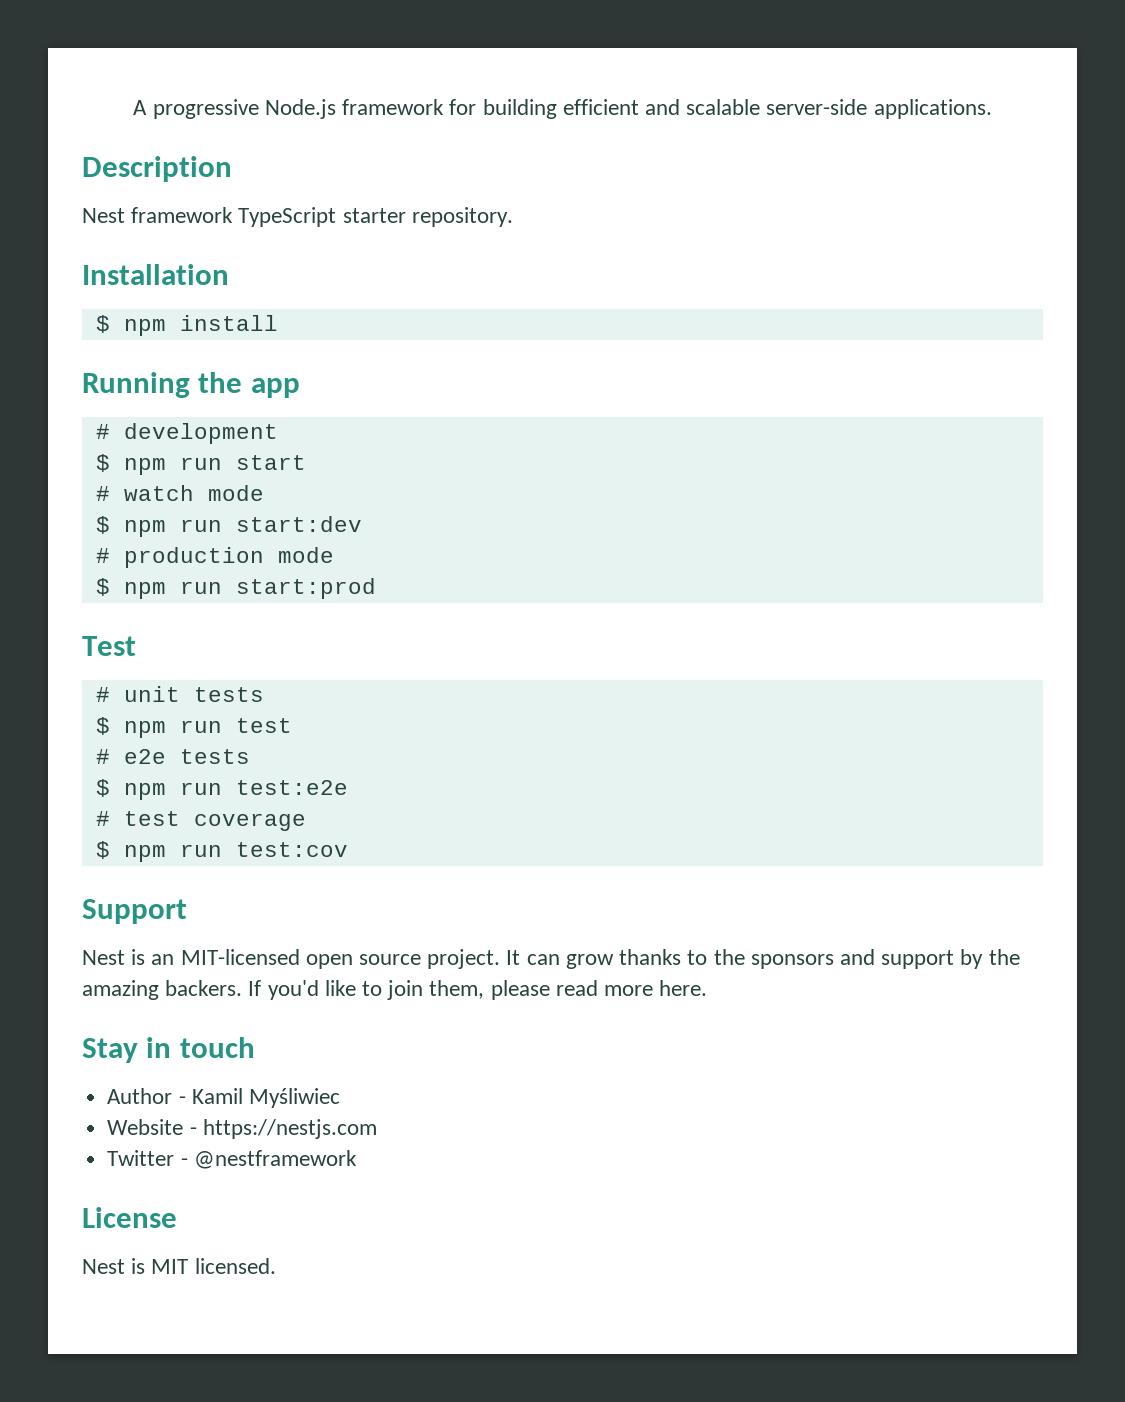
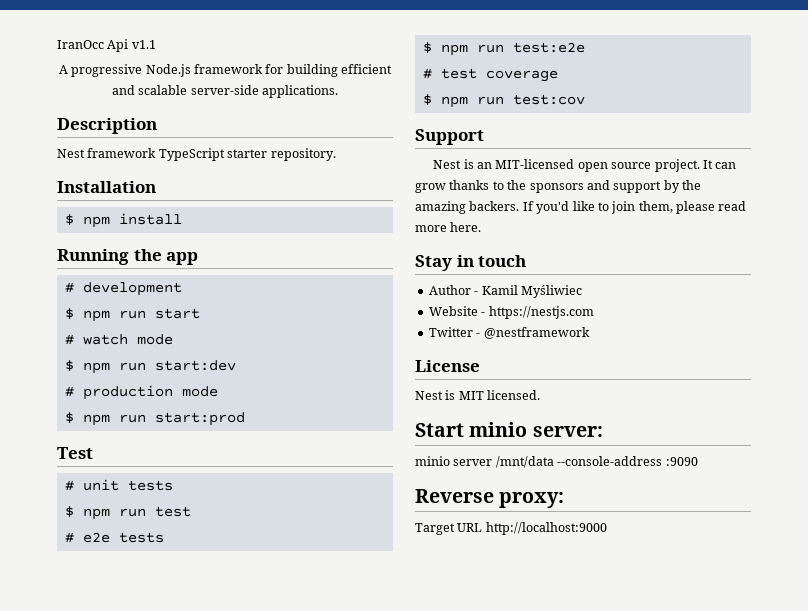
(133, 107) none -> [57,39,156,52] IranOcc Api v1.1 //
(276, 1266) none -> [415,422,603,437] [415,456,698,468] [415,489,565,508] [415,522,607,535] // Start minio server: // minio server /mnt/data --console-address :9090 // Reverse proxy: // Target URL http://localhost:9000

